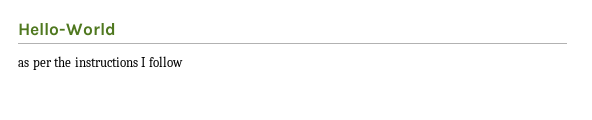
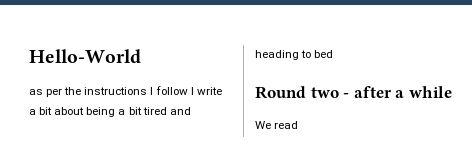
(183, 61) none -> [190,87,222,95] [29,107,191,117] [255,50,334,60] [255,86,452,99] [255,121,299,129] I write a bit about being a bit tired and heading to bed // Round two - after a while // We read

